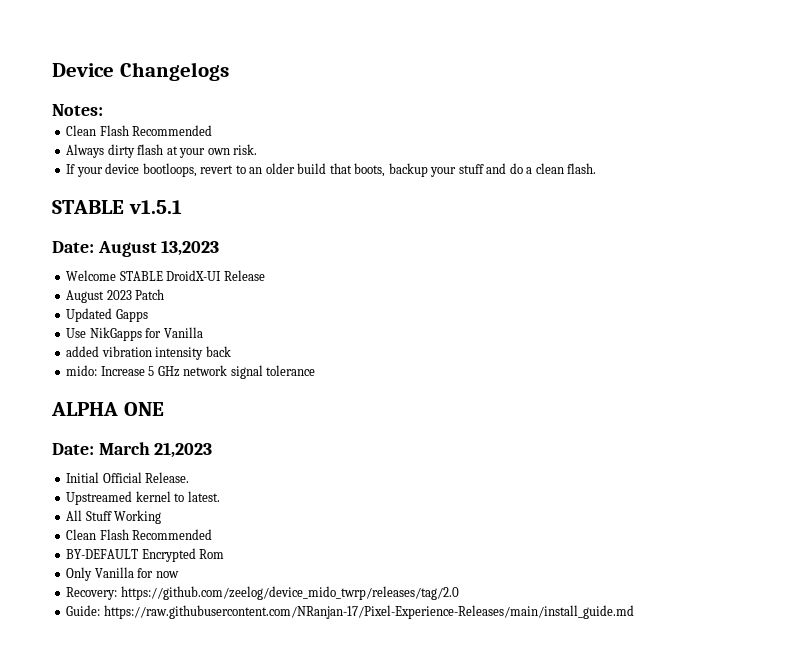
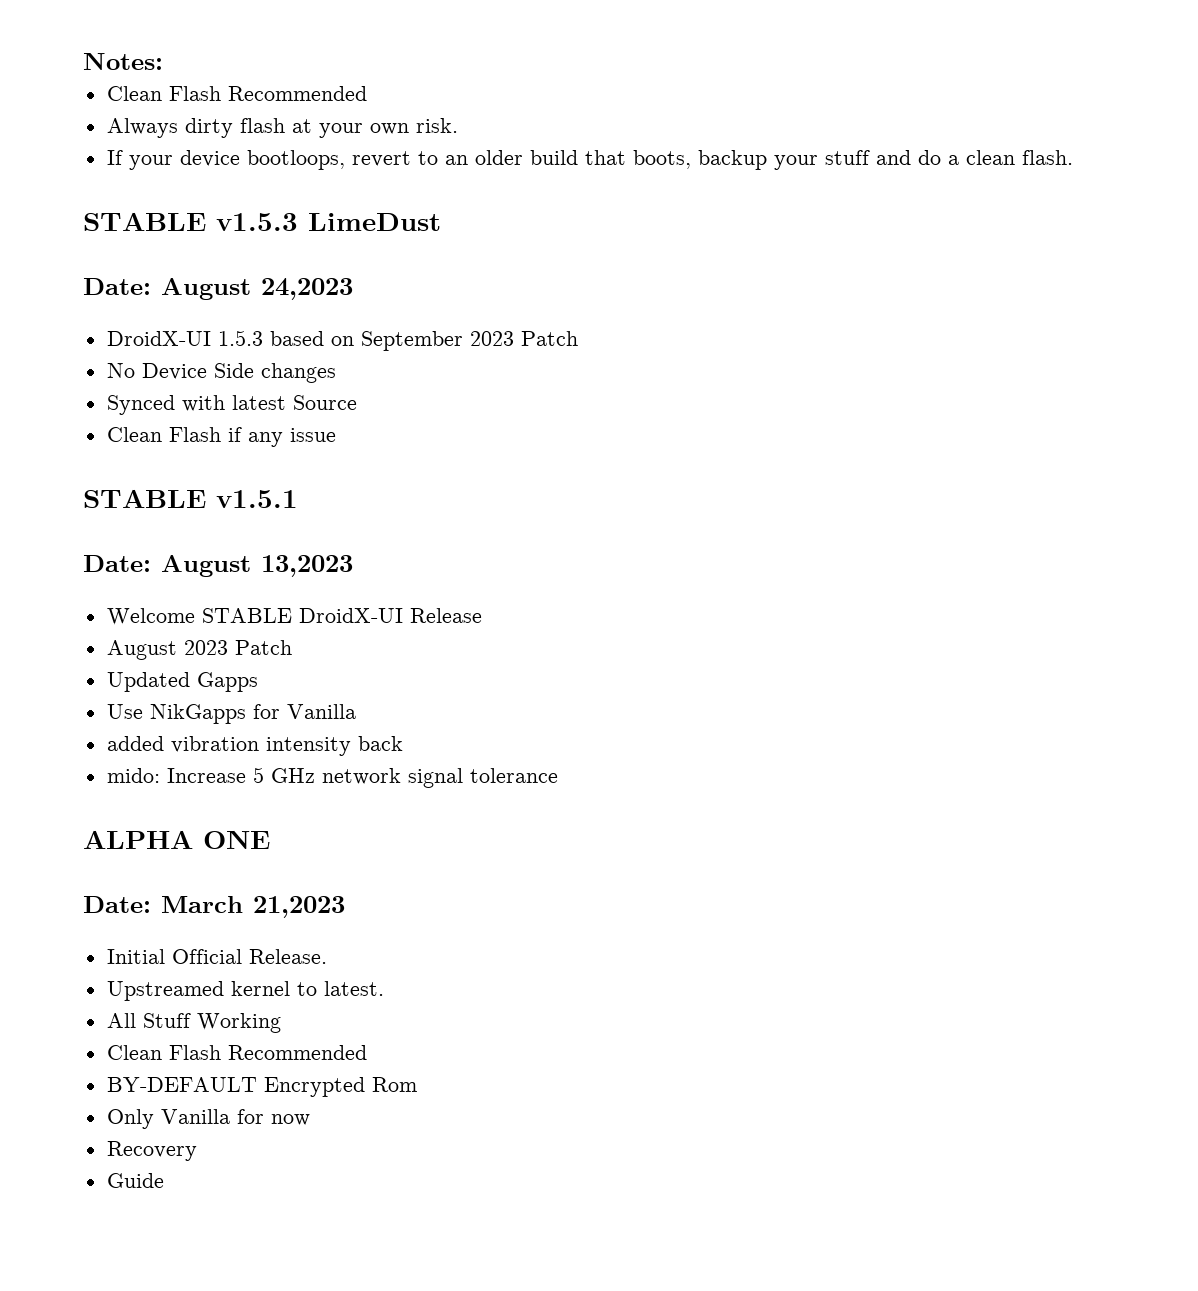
[52,62,229,81] Device Changelogs // -> (83, 61) none
(597, 168) none -> [83,212,441,231] [83,278,353,300] [106,330,578,351] [106,363,336,383] [106,395,357,415] [106,427,336,447] // STABLE v1.5.3 LimeDust // Date: August 24,2023 // DroidX-UI 1.5.3 based on September 2023 Patch // No Device Side changes // Synced with latest Source // Clean Flash if any issue
[66,586,459,600] [66,605,634,619] Recovery: https://github.com/zeelog/device_mido_twrp/releases/tag/2.0 // Guide: https://raw.githubusercontent.com/NRanjan-17/Pixel-Experience-Releases/main/install_guide.md -> [106,1141,197,1161] [106,1173,164,1188] Recovery // Guide

